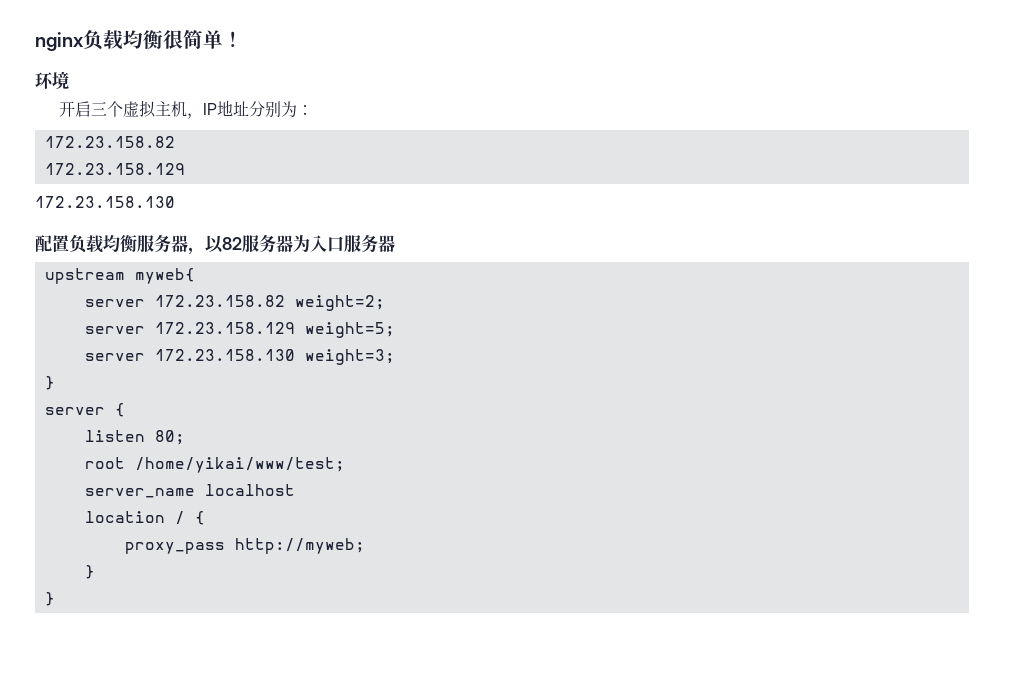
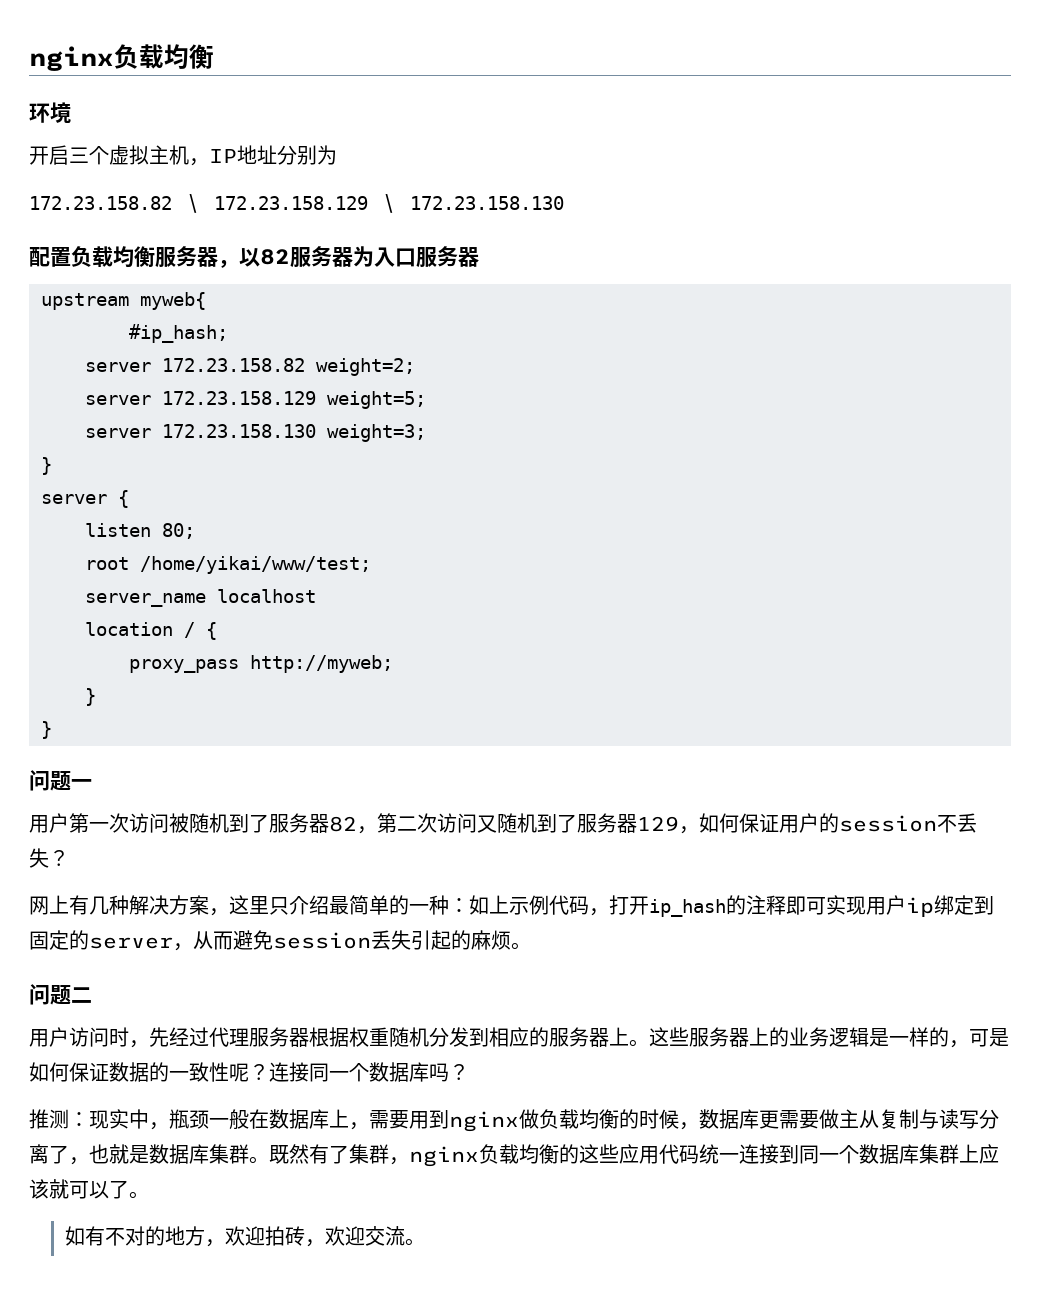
[35,30,243,51] nginx负载均衡很简单！ -> [29,44,214,71] nginx负载均衡
[296,105,313,115] [44,136,175,148] [44,163,185,175] ： // 172.23.158.82 // 172.23.158.129 // -> [29,194,396,213] // 172.23.158.82 \ 172.23.158.129 \
(195, 276) none -> [129,324,228,343] // #ip_hash;
(55, 599) none -> [29,770,92,791] [29,813,977,834] [29,848,69,868] [29,895,994,917] [29,930,531,951] [29,984,92,1005] [29,1027,1009,1048] [29,1062,469,1082] [29,1109,999,1132] [29,1144,999,1167] [29,1179,149,1199] [64,1226,425,1247] // 问题一 // 用户第一次访问被随机到了服务器82，第二次访问又随机到了服务器129，如何保证用户的session不丢失？ // 网上有几种解决方案，这里只介绍最简单的一种：如上示例代码，打开ip_hash的注释即可实现用户ip绑定到固定的server，从而避免session丢失引起的麻烦。 // 问题二 // 用户访问时，先经过代理服务器根据权重随机分发到相应的服务器上。这些服务器上的业务逻辑是一样的，可是如何保证数据的一致性呢？连接同一个数据库吗？ // 推测：现实中，瓶颈一般在数据库上，需要用到nginx做负载均衡的时候，数据库更需要做主从复制与读写分离了，也就是数据库集群。既然有了集群，nginx负载均衡的这些应用代码统一连接到同一个数据库集群上应该就可以了。 // 如有不对的地方，欢迎拍砖，欢迎交流。

